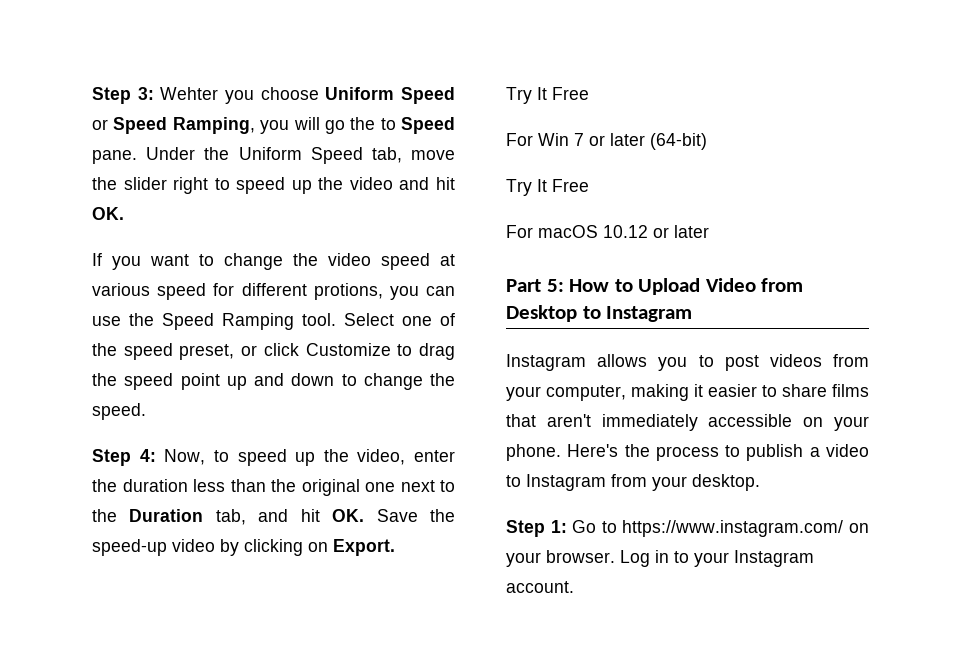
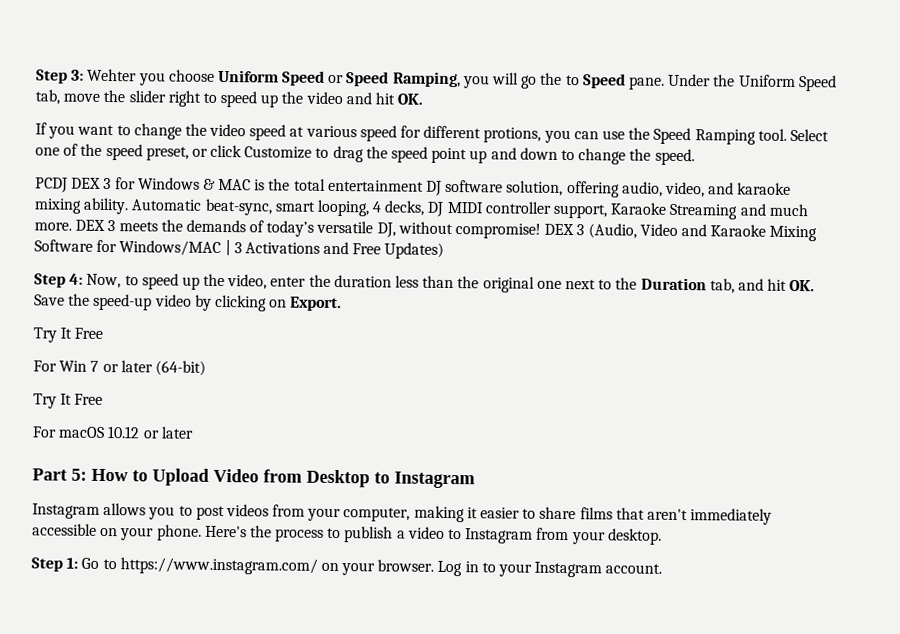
(146, 411) none -> [35,177,792,198] [34,197,808,220] [34,219,818,242] [34,239,445,259] // PCDJ DEX 3 for Windows & MAC is the total entertainment DJ software solution, offering audio, video, and karaoke mixing ability. Automatic beat-sync, smart looping, 4 decks, DJ MIDI controller support, Karaoke Streaming and much more. DEX 3 meets the demands of today’s versatile DJ, without compromise! DEX 3 (Audio, Video and Karaoke Mixing Software for Windows/MAC | 3 Activations and Free Updates)

